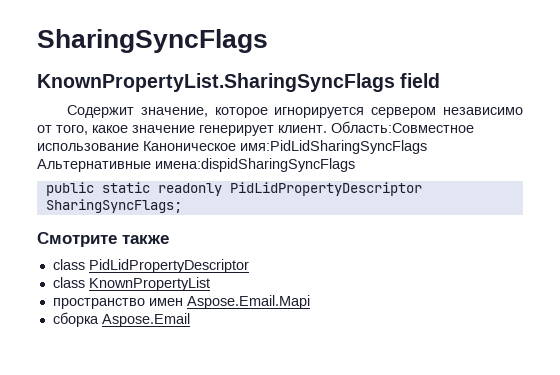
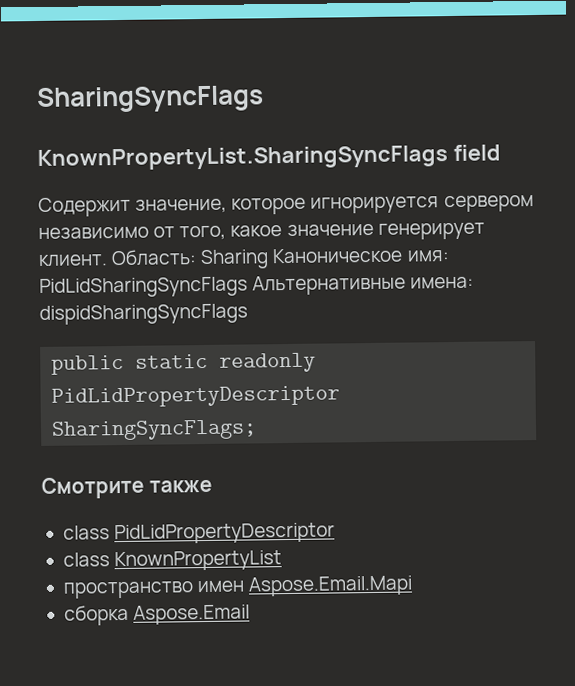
[331,121,474,133] [37,140,427,154] [37,158,355,172] Область:Совместное использование Каноническое имя:PidLidSharingSyncFlags Альтернативные имена:dispidSharingSyncFlags -> [111,247,450,270] [39,274,475,298] [39,303,248,325] Область: Sharing Каноническое имя: PidLidSharingSyncFlags Альтернативные имена: dispidSharingSyncFlags

